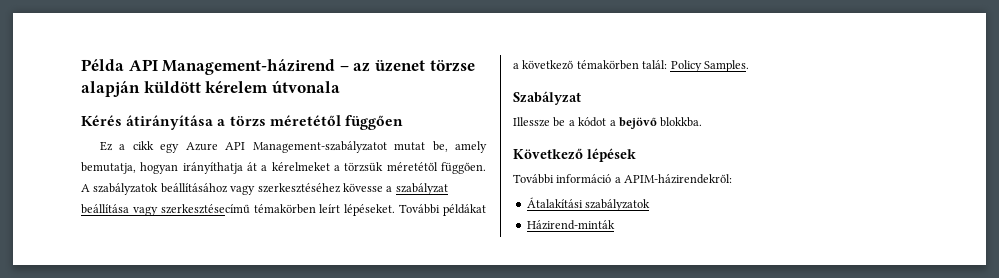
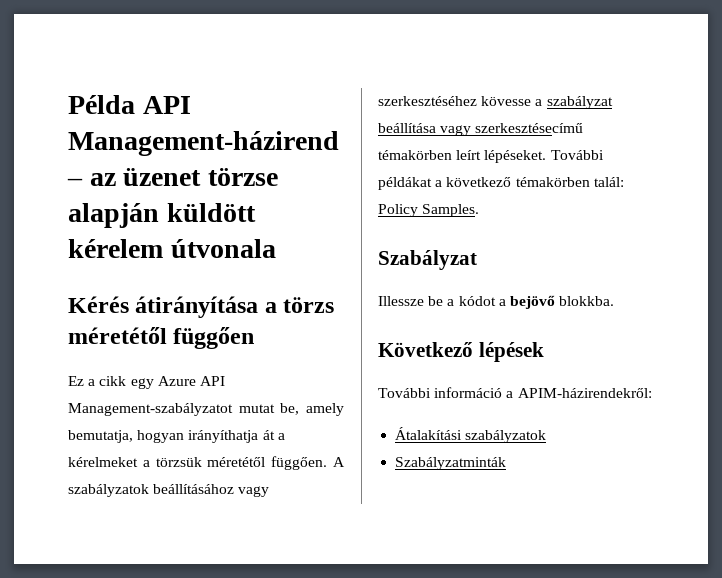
[526,220,615,230] Házirend-minták -> [395,457,507,470] Szabályzatminták

